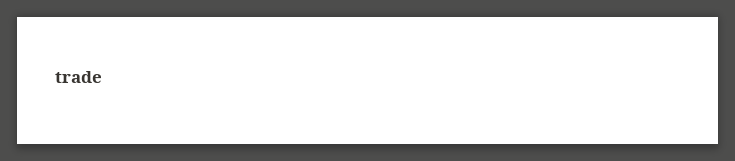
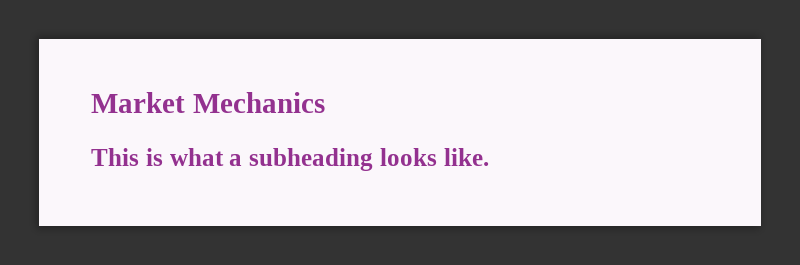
[55,71,102,83] trade -> [91,92,325,113] [91,148,489,171] Market Mechanics // This is what a subheading looks like.

